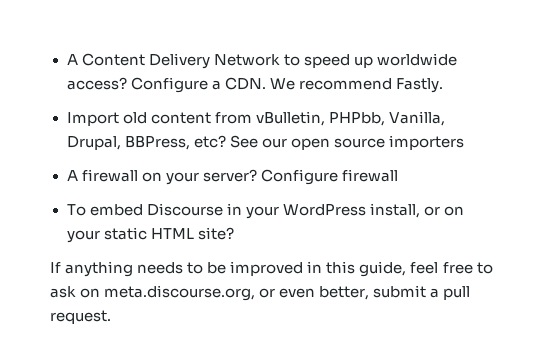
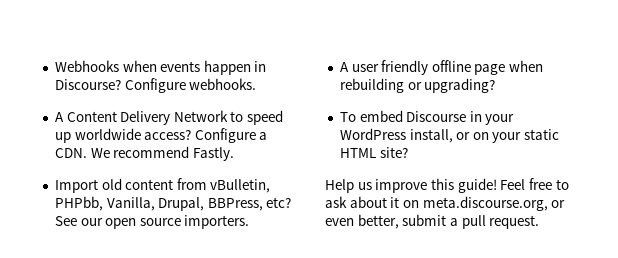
(66, 59) none -> [54,60,267,75] [54,78,257,93] Webhooks when events happen in Discourse? Configure webhooks. //
[388,135,464,150] [66,169,398,185] importers // A firewall on your server? Configure firewall -> [184,215,250,229] [339,60,544,75] [339,78,496,93] importers. // A user friendly offline page when rebuilding or upgrading?
[50,261,439,277] If anything needs to be improved in this guide, feel -> [325,178,526,193] Help us improve this guide! Feel
(76, 292) none -> [349,196,400,208] about it

